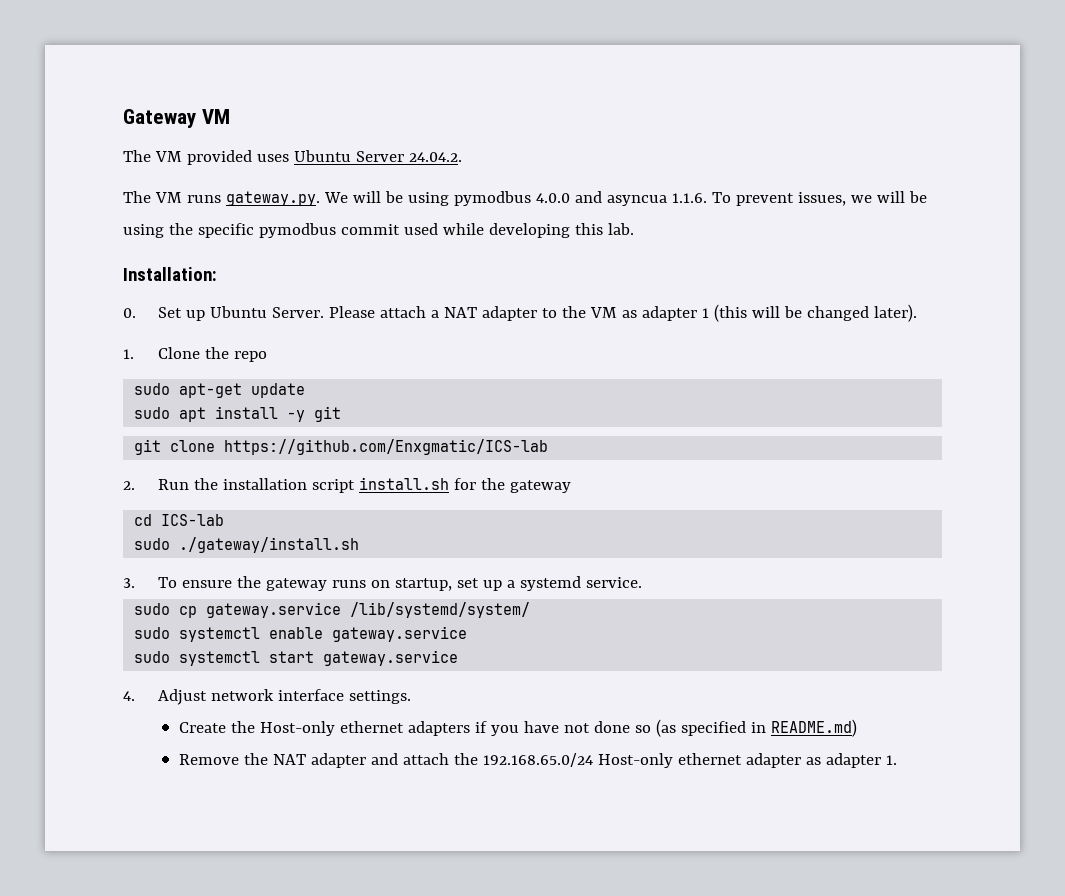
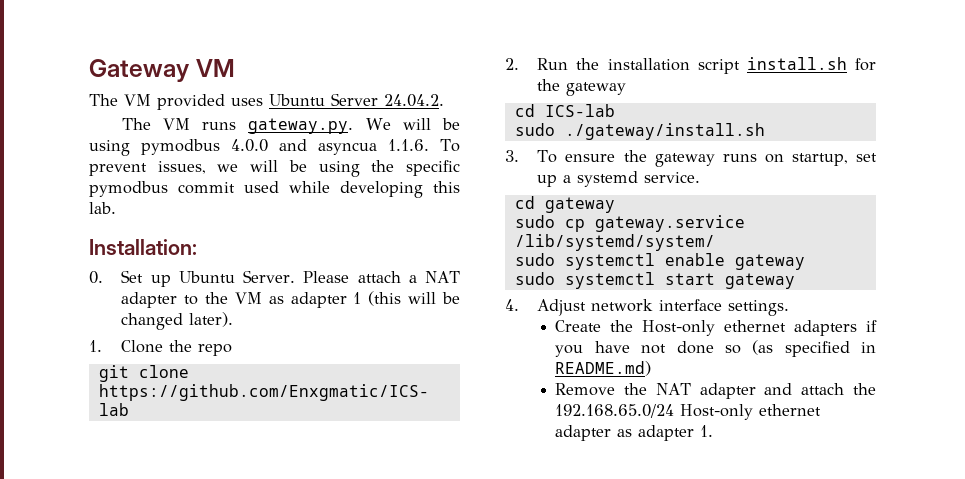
[134,383,306,398] [134,406,342,422] // sudo apt-get update // sudo apt install -y git -> (233, 350) none
(643, 582) none -> [514,196,615,213] // cd gateway
[332,626,468,642] gateway.service -> [734,254,805,270] gateway
[323,650,459,666] gateway.service -> [724,273,795,289] gateway

